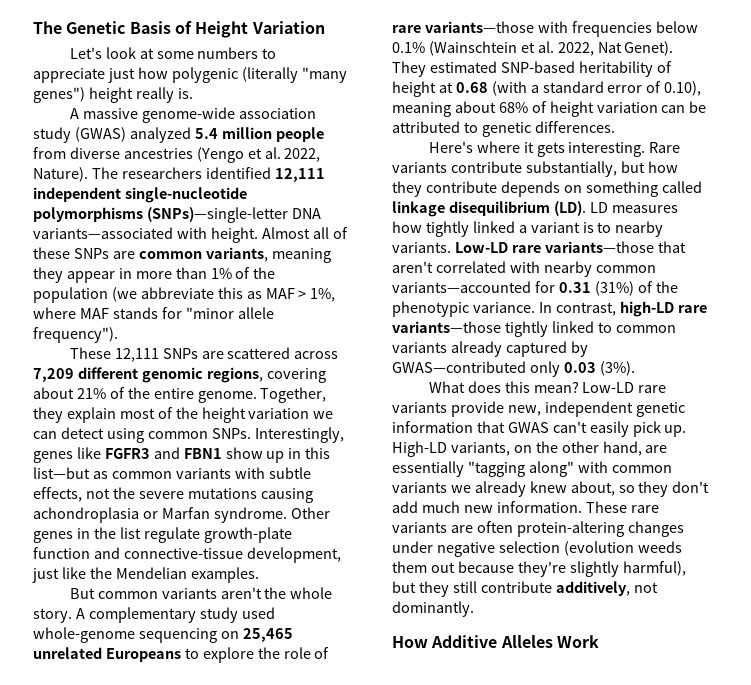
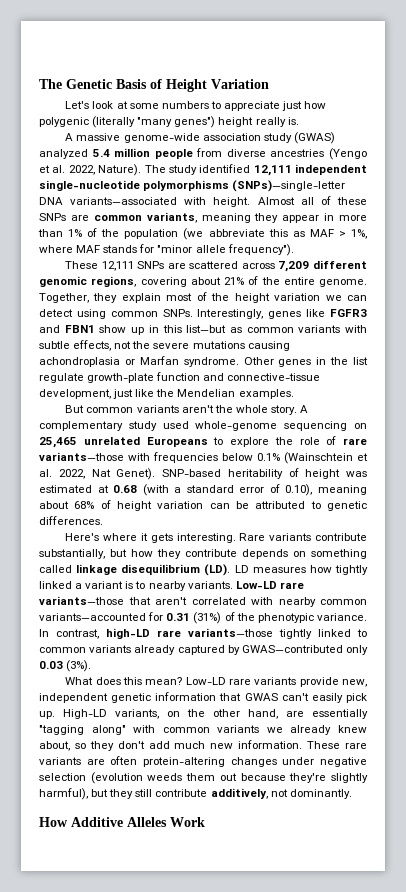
[121,167,202,179] researchers -> [168,165,197,175] study
[392,61,497,77] They estimated -> (156, 474) none
(436, 89) none -> [346,471,367,477] [39,485,92,493] was estimated

